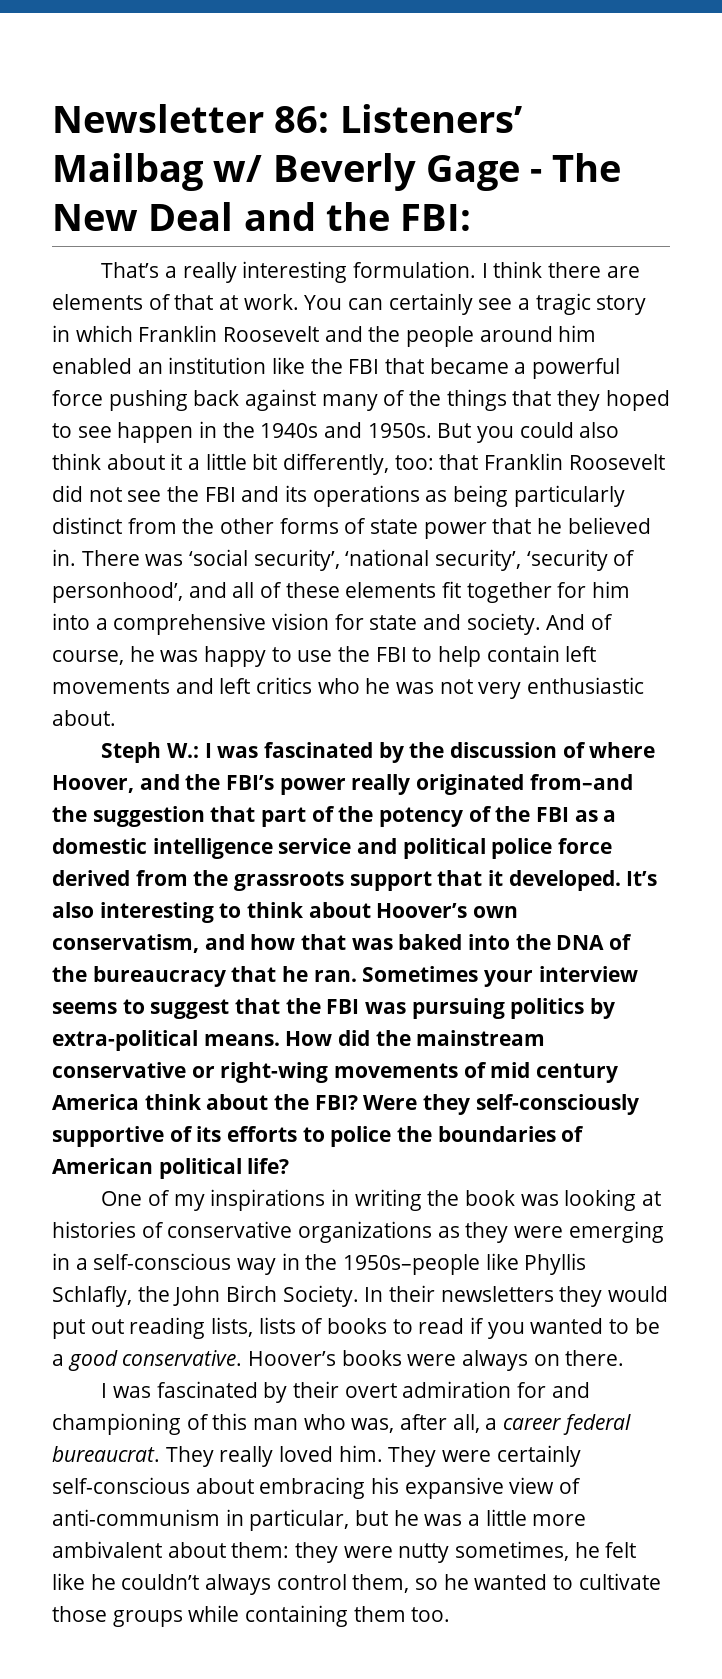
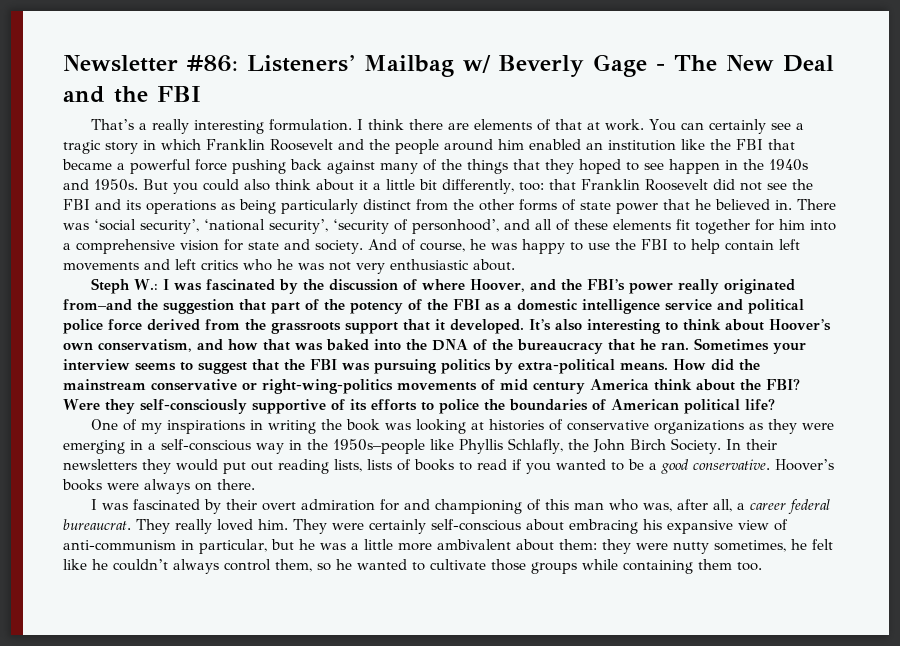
[274,106,330,133] 86: -> [187,55,238,72] #86:
[400,204,472,231] FBI: -> [157,86,201,102] FBI
[220,1062,329,1083] right-wing -> [262,379,393,394] right-wing-politics

